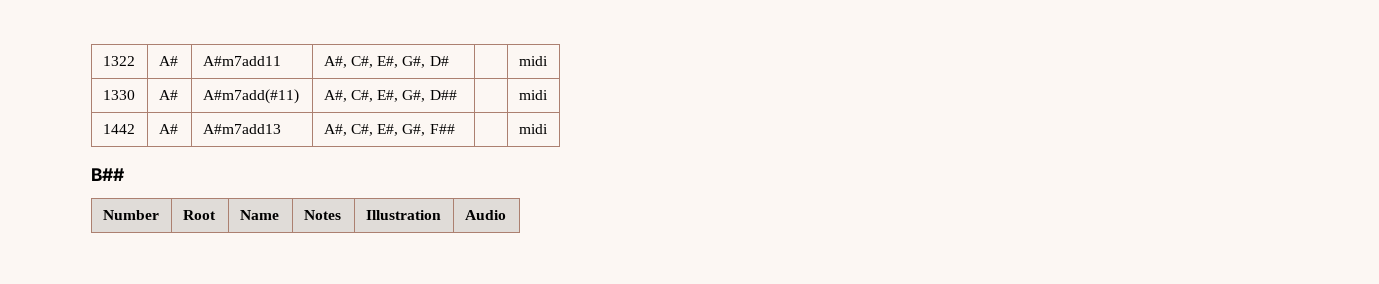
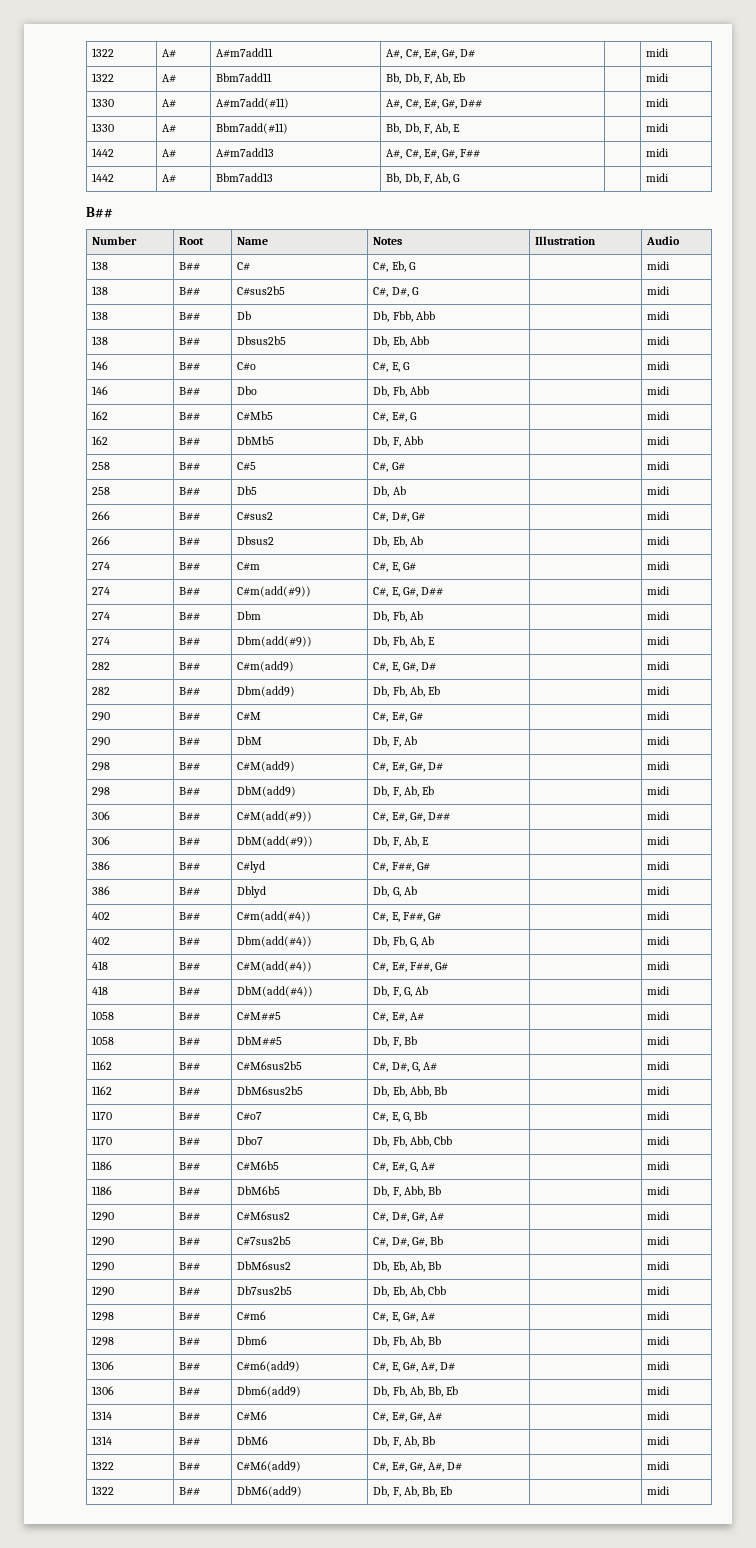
(548, 61) none -> [92,73,115,82] [162,74,177,83] [216,73,273,82] [386,73,466,84] [646,73,670,82] // 1322 | A# | Bbm7add11 | Bb, Db, F, Ab, Eb | | midi
(548, 95) none -> [92,123,115,132] [162,124,177,133] [216,123,289,134] [386,123,461,134] [646,123,670,132] // 1330 | A# | Bbm7add(#11) | Bb, Db, F, Ab, E | | midi
(548, 129) none -> [92,173,115,182] [162,174,177,183] [216,173,274,182] [386,173,461,184] [646,173,670,182] // 1442 | A# | Bbm7add13 | Bb, Db, F, Ab, G | | midi
(506, 215) none -> [92,261,109,270] [179,262,201,271] [237,262,251,271] [373,261,416,272] [647,261,671,270] [92,286,109,295] [179,287,201,296] [237,286,286,296] [373,287,419,297] [647,286,671,295] [92,311,109,320] [179,312,201,321] [237,311,252,320] [373,311,435,322] [647,311,671,320] [92,336,109,345] [179,337,201,346] [237,336,287,345] [373,336,429,347] [647,336,671,345] [92,361,109,370] [179,362,201,371] [237,362,257,371] [373,362,410,372] [647,361,671,370] [92,386,109,395] [179,387,201,396] [237,386,258,395] [373,386,429,397] [647,386,671,395] [92,411,109,420] [179,412,201,421] [237,411,274,421] [373,412,417,422] [647,411,671,420] [92,436,109,445] [179,437,201,446] [237,436,275,445] [373,436,423,447] [647,436,671,445] [92,462,111,470] [179,462,201,471] [237,462,257,471] [373,462,405,472] [647,461,671,470] [92,487,111,495] [179,487,201,496] [237,486,258,495] [373,486,406,497] [647,486,671,495] [92,511,111,520] [179,512,201,521] [237,512,274,521] [373,512,425,522] [647,511,671,520] [92,536,111,545] [179,537,201,546] [237,536,275,545] [373,536,423,547] [647,536,671,545] [92,562,111,570] [179,562,201,571] [237,562,261,571] [373,562,416,572] [647,561,671,570] [92,587,111,595] [179,587,201,596] [237,586,312,597] [373,587,444,597] [647,586,671,595] [92,612,111,620] [179,612,201,621] [237,611,262,620] [373,611,423,622] [647,611,671,620] [92,637,111,645] [179,637,201,646] [237,636,313,647] [373,636,436,647] [647,636,671,645] [92,662,111,670] [179,662,201,671] [237,661,295,672] [373,662,437,672] [647,661,671,670] [92,687,111,695] [179,687,201,696] [237,686,296,697] [373,686,441,697] [647,686,671,695] [92,712,111,721] [179,712,201,721] [237,712,262,721] [373,712,423,722] [647,711,671,720] [92,737,111,746] [179,737,201,746] [237,736,263,745] [373,736,417,747] [647,736,671,745] [92,762,111,771] [179,762,201,771] [237,761,296,772] [373,762,444,772] [647,761,671,770] [92,787,111,796] [179,787,201,796] [237,786,297,797] [373,786,435,797] [647,786,671,795] [92,811,111,820] [179,812,201,821] [237,811,313,822] [373,812,451,822] [647,811,671,820] [92,836,111,845] [179,837,201,846] [237,836,314,847] [373,836,430,847] [647,836,671,845] [92,861,111,870] [179,862,201,871] [237,861,266,873] [373,862,430,872] [647,861,671,870] [92,886,111,895] [179,887,201,896] [237,886,267,898] [373,886,417,897] [647,886,671,895] [92,912,111,920] [179,912,201,921] [237,911,312,922] [373,912,442,922] [647,911,671,920] [92,937,111,945] [179,937,201,946] [237,936,313,947] [373,936,435,947] [647,936,671,945] [92,961,109,970] [179,962,201,971] [237,961,313,972] [373,962,449,972] [647,961,671,970] [92,986,109,995] [179,987,201,996] [237,986,314,997] [373,986,429,997] [647,986,671,995] [92,1011,115,1020] [179,1012,201,1021] [237,1012,282,1021] [373,1012,424,1022] [647,1011,671,1020] [92,1036,115,1045] [179,1037,201,1046] [237,1036,283,1046] [373,1036,417,1047] [647,1036,671,1045] [92,1061,113,1070] [179,1062,201,1071] [237,1061,303,1071] [373,1062,438,1072] [647,1061,671,1070] [92,1086,113,1095] [179,1087,201,1096] [237,1086,304,1095] [373,1086,448,1097] [647,1086,671,1095] [92,1111,113,1120] [179,1112,201,1121] [237,1112,263,1121] [373,1111,428,1122] [647,1111,671,1120] [92,1136,113,1145] [179,1137,201,1146] [237,1136,264,1145] [373,1136,453,1147] [647,1136,671,1145] [92,1161,113,1170] [179,1162,201,1171] [237,1161,280,1171] [373,1162,436,1172] [647,1161,671,1170] [92,1186,113,1195] [179,1187,201,1196] [237,1186,281,1195] [373,1186,442,1197] [647,1186,671,1195] [92,1211,115,1221] [179,1212,201,1221] [237,1211,291,1221] [373,1212,445,1222] [647,1211,671,1220] [92,1236,115,1246] [179,1237,201,1246] [237,1236,292,1246] [373,1236,444,1247] [647,1236,671,1245] [92,1261,115,1271] [179,1262,201,1271] [237,1261,292,1270] [373,1261,442,1272] [647,1261,671,1270] [92,1286,115,1296] [179,1287,201,1296] [237,1286,293,1295] [373,1286,447,1297] [647,1286,671,1295] [92,1311,115,1321] [179,1312,201,1321] [237,1311,267,1321] [373,1312,436,1322] [647,1311,671,1320] [92,1336,115,1346] [179,1337,201,1346] [237,1336,268,1345] [373,1336,442,1347] [647,1336,671,1345] [92,1361,115,1370] [179,1362,201,1371] [237,1361,301,1372] [373,1362,456,1372] [647,1361,671,1370] [92,1386,115,1395] [179,1387,201,1396] [237,1386,302,1397] [373,1386,459,1397] [647,1386,671,1395] [92,1411,113,1420] [179,1412,201,1421] [237,1411,268,1421] [373,1412,443,1422] [647,1411,671,1420] [92,1436,113,1445] [179,1437,201,1446] [237,1436,269,1445] [373,1436,436,1447] [647,1436,671,1445] [92,1461,115,1470] [179,1462,201,1471] [237,1461,302,1472] [373,1462,463,1472] [647,1461,671,1470] [92,1486,115,1495] [179,1487,201,1496] [237,1486,303,1497] [373,1486,453,1497] [647,1486,671,1495] // 138 | B## | C# | C#, Eb, G | | midi // 138 | B## | C#sus2b5 | C#, D#, G | | midi // 138 | B## | Db | Db, Fbb, Abb | | midi // 138 | B## | Dbsus2b5 | Db, Eb, Abb | | midi // 146 | B## | C#o | C#, E, G | | midi // 146 | B## | Dbo | Db, Fb, Abb | | midi // 162 | B## | C#Mb5 | C#, E#, G | | midi // 162 | B## | DbMb5 | Db, F, Abb | | midi // 258 | B## | C#5 | C#, G# | | midi // 258 | B## | Db5 | Db, Ab | | midi // 266 | B## | C#sus2 | C#, D#, G# | | midi // 266 | B## | Dbsus2 | Db, Eb, Ab | | midi // 274 | B## | C#m | C#, E, G# | | midi // 274 | B## | C#m(add(#9)) | C#, E, G#, D## | | midi // 274 | B## | Dbm | Db, Fb, Ab | | midi // 274 | B## | Dbm(add(#9)) | Db, Fb, Ab, E | | midi // 282 | B## | C#m(add9) | C#, E, G#, D# | | midi // 282 | B## | Dbm(add9) | Db, Fb, Ab, Eb | | midi // 290 | B## | C#M | C#, E#, G# | | midi // 290 | B## | DbM | Db, F, Ab | | midi // 298 | B## | C#M(add9) | C#, E#, G#, D# | | midi // 298 | B## | DbM(add9) | Db, F, Ab, Eb | | midi // 306 | B## | C#M(add(#9)) | C#, E#, G#, D## | | midi // 306 | B## | DbM(add(#9)) | Db, F, Ab, E | | midi // 386 | B## | C#lyd | C#, F##, G# | | midi // 386 | B## | Dblyd | Db, G, Ab | | midi // 402 | B## | C#m(add(#4)) | C#, E, F##, G# | | midi // 402 | B## | Dbm(add(#4)) | Db, Fb, G, Ab | | midi // 418 | B## | C#M(add(#4)) | C#, E#, F##, G# | | midi // 418 | B## | DbM(add(#4)) | Db, F, G, Ab | | midi // 1058 | B## | C#M##5 | C#, E#, A# | | midi // 1058 | B## | DbM##5 | Db, F, Bb | | midi // 1162 | B## | C#M6sus2b5 | C#, D#, G, A# | | midi // 1162 | B## | DbM6sus2b5 | Db, Eb, Abb, Bb | | midi // 1170 | B## | C#o7 | C#, E, G, Bb | | midi // 1170 | B## | Dbo7 | Db, Fb, Abb, Cbb | | midi // 1186 | B## | C#M6b5 | C#, E#, G, A# | | midi // 1186 | B## | DbM6b5 | Db, F, Abb, Bb | | midi // 1290 | B## | C#M6sus2 | C#, D#, G#, A# | | midi // 1290 | B## | C#7sus2b5 | C#, D#, G#, Bb | | midi // 1290 | B## | DbM6sus2 | Db, Eb, Ab, Bb | | midi // 1290 | B## | Db7sus2b5 | Db, Eb, Ab, Cbb | | midi // 1298 | B## | C#m6 | C#, E, G#, A# | | midi // 1298 | B## | Dbm6 | Db, Fb, Ab, Bb | | midi // 1306 | B## | C#m6(add9) | C#, E, G#, A#, D# | | midi // 1306 | B## | Dbm6(add9) | Db, Fb, Ab, Bb, Eb | | midi // 1314 | B## | C#M6 | C#, E#, G#, A# | | midi // 1314 | B## | DbM6 | Db, F, Ab, Bb | | midi // 1322 | B## | C#M6(add9) | C#, E#, G#, A#, D# | | midi // 1322 | B## | DbM6(add9) | Db, F, Ab, Bb, Eb | | midi

